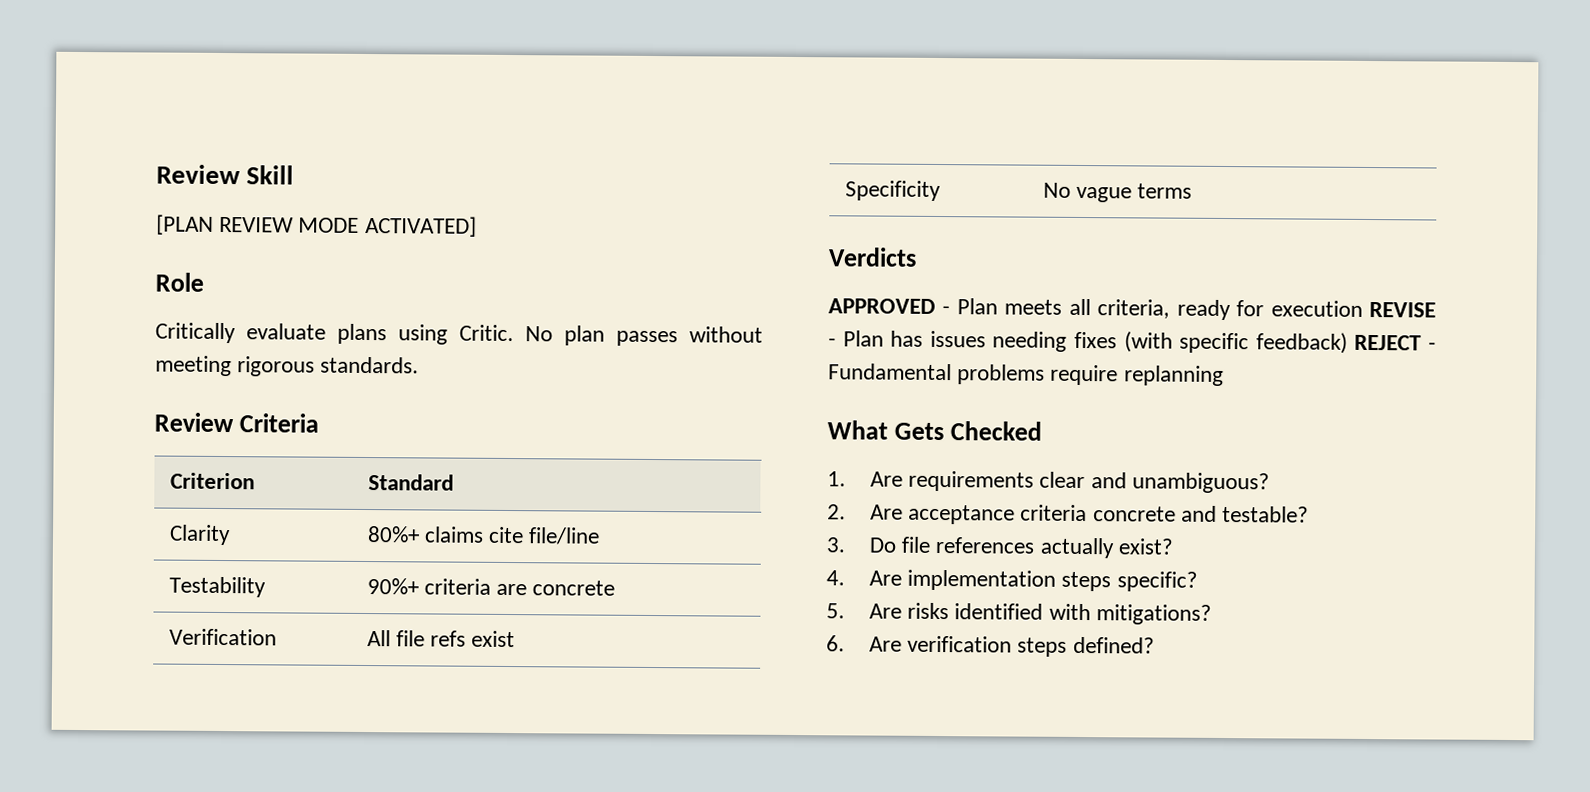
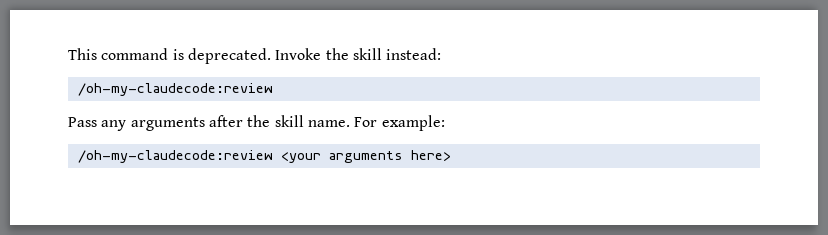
[156,164,295,185] [156,214,477,237] [155,272,204,292] [155,322,763,347] [155,355,420,377] [154,412,319,433] [169,472,255,490] [367,474,454,491] [168,524,231,546] [366,526,601,545] [168,576,266,598] [366,578,616,596] [168,628,277,646] [366,630,516,648] [844,180,941,202] [1042,182,1192,203] [828,247,917,267] [828,298,1436,321] [828,330,1436,354] [828,363,1224,386] [827,420,1042,441] [827,470,1270,494] [827,504,1310,525] [826,536,1174,559] [826,569,1198,592] [826,602,1212,625] [826,635,1155,657] Review Skill // [PLAN REVIEW MODE ACTIVATED] // Role // Critically evaluate plans using Critic. No plan passes without meeting rigorous standards. // Review Criteria // Criterion | Standard // Clarity | 80%+ claims cite file/line // Testability | 90%+ criteria are concrete // Verification | All file refs exist // Specificity | No vague terms // Verdicts // APPROVED - Plan meets all criteria, ready for execution REVISE - Plan has issues needing fixes (with specific feedback) REJECT - Fundamental problems require replanning // What Gets Checked // 1. Are requirements clear and unambiguous? // 2. Are acceptance criteria concrete and testable? // 3. Do file references actually exist? // 4. Are implementation steps specific? // 5. Are risks identified with mitigations? // 6. Are verification steps defined? -> [68,48,442,64] [77,83,273,96] [68,115,445,131] [77,150,451,163] This command is deprecated. Invoke the skill instead: // /oh-my-claudecode:review // Pass any arguments after the skill name. For example: // /oh-my-claudecode:review <your arguments here>

